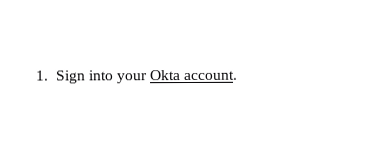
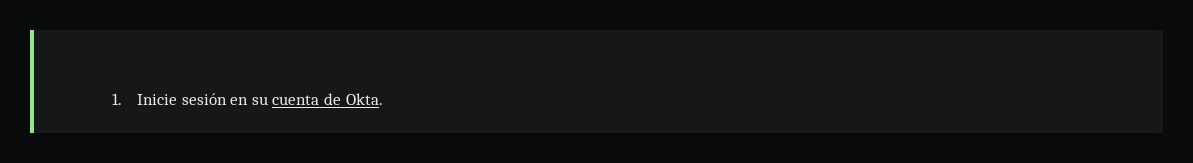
[54,70,239,84] Sign into your Okta account. -> [137,93,383,105] Inicie sesión en su cuenta de Okta.

